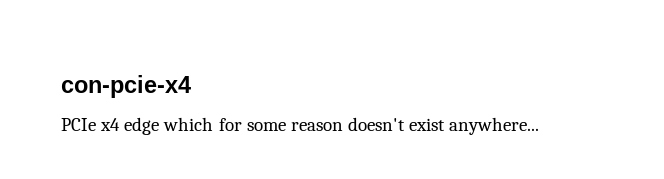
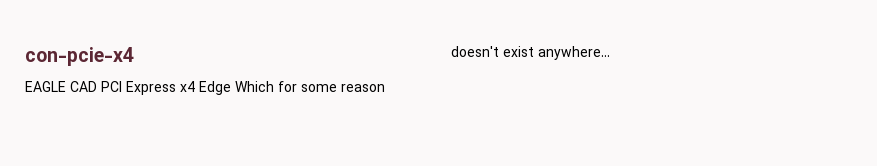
[61,117,214,135] PCIe x4 edge which -> [25,81,274,95] EAGLE CAD PCI Express x4 Edge Which

